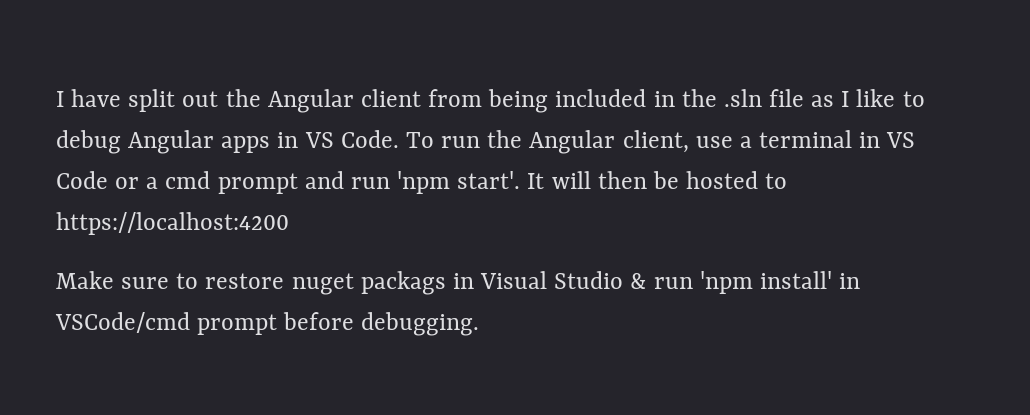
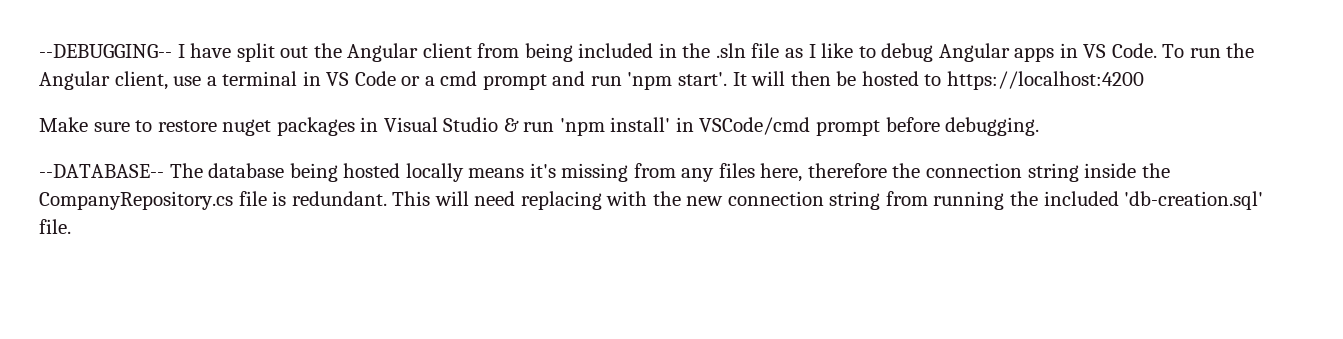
(56, 99) none -> [39,44,172,58] --DEBUGGING--
[360,271,446,295] packags -> [276,117,355,136] packages
(480, 324) none -> [39,163,1170,182] [39,191,1264,210] [39,219,71,234] // --DATABASE-- The database being hosted locally means it's missing from any files here, therefore the connection string inside the CompanyRepository.cs file is redundant. This will need replacing with the new connection string from running the included 'db-creation.sql' file.

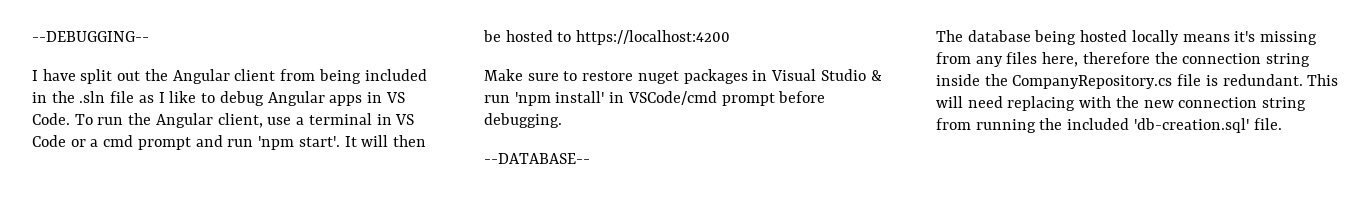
(172, 51) none -> (149, 36) //
(164, 171) none -> (590, 158) //

